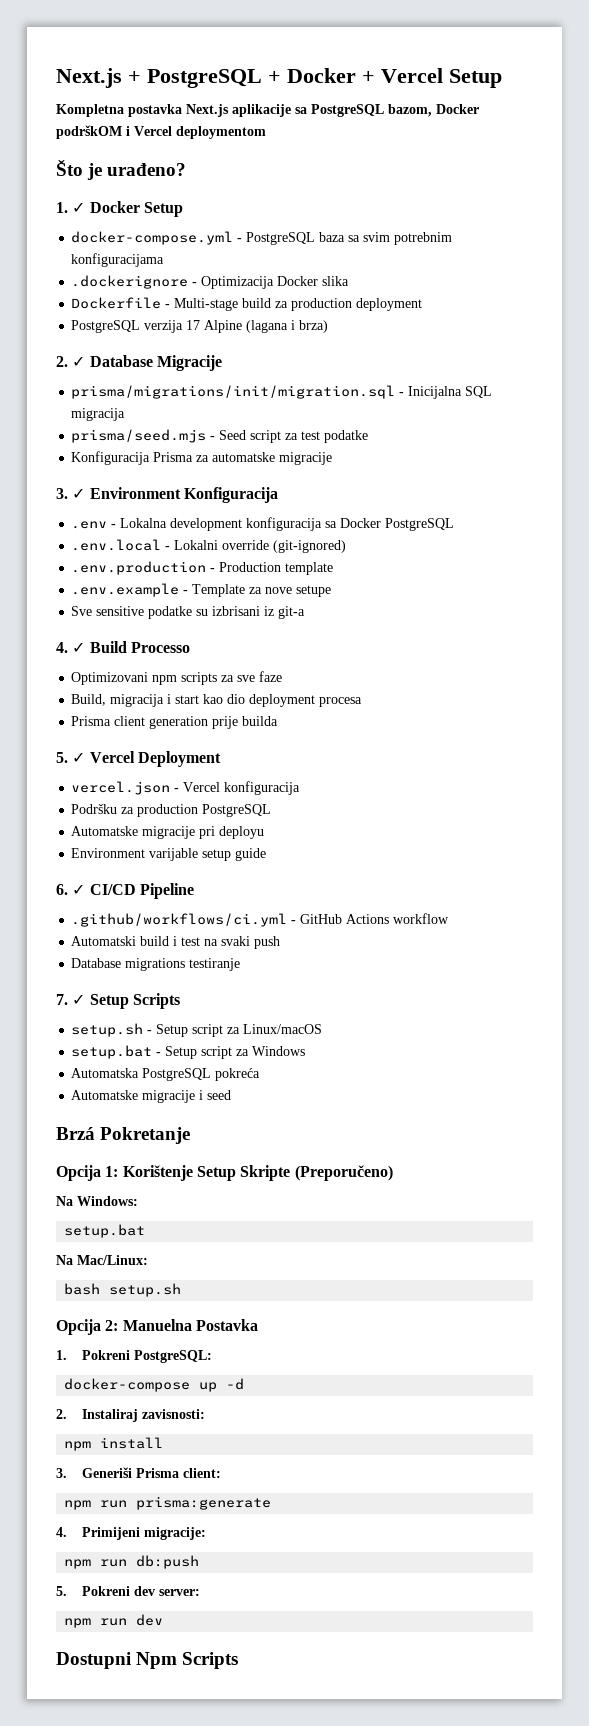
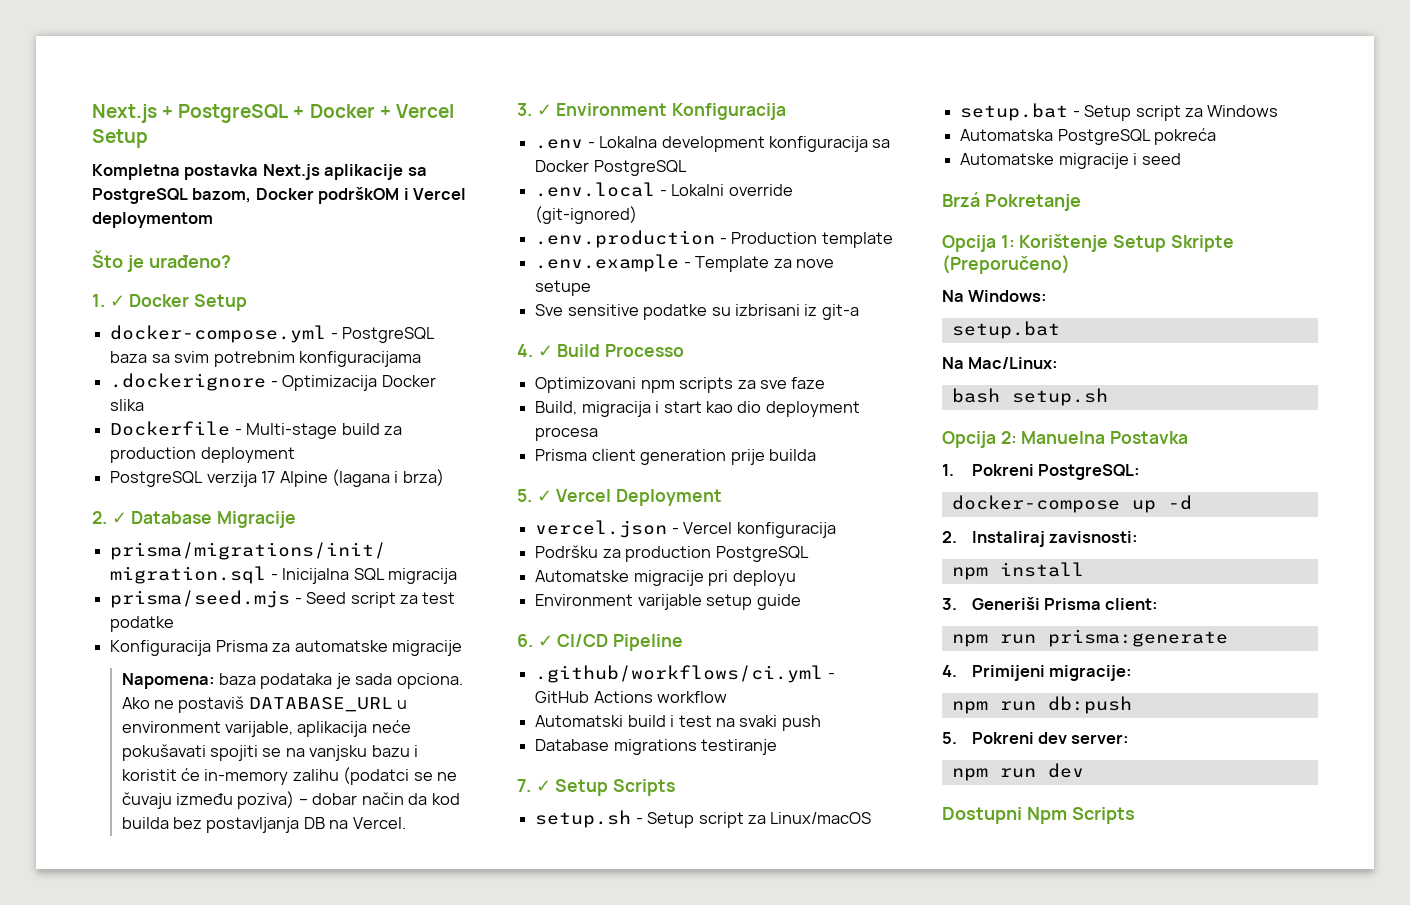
(333, 458) none -> [121,673,463,689] [121,696,408,713] [121,720,411,737] [121,744,419,761] [121,767,458,785] [121,791,460,809] [121,817,406,833] // Napomena: baza podataka je sada opciona. Ako ne postaviš DATABASE_URL u environment varijable, aplikacija neće pokušavati spojiti se na vanjsku bazu i koristit će in-memory zalihu (podatci se ne čuvaju između poziva) – dobar način da kod builda bez postavljanja DB na Vercel.

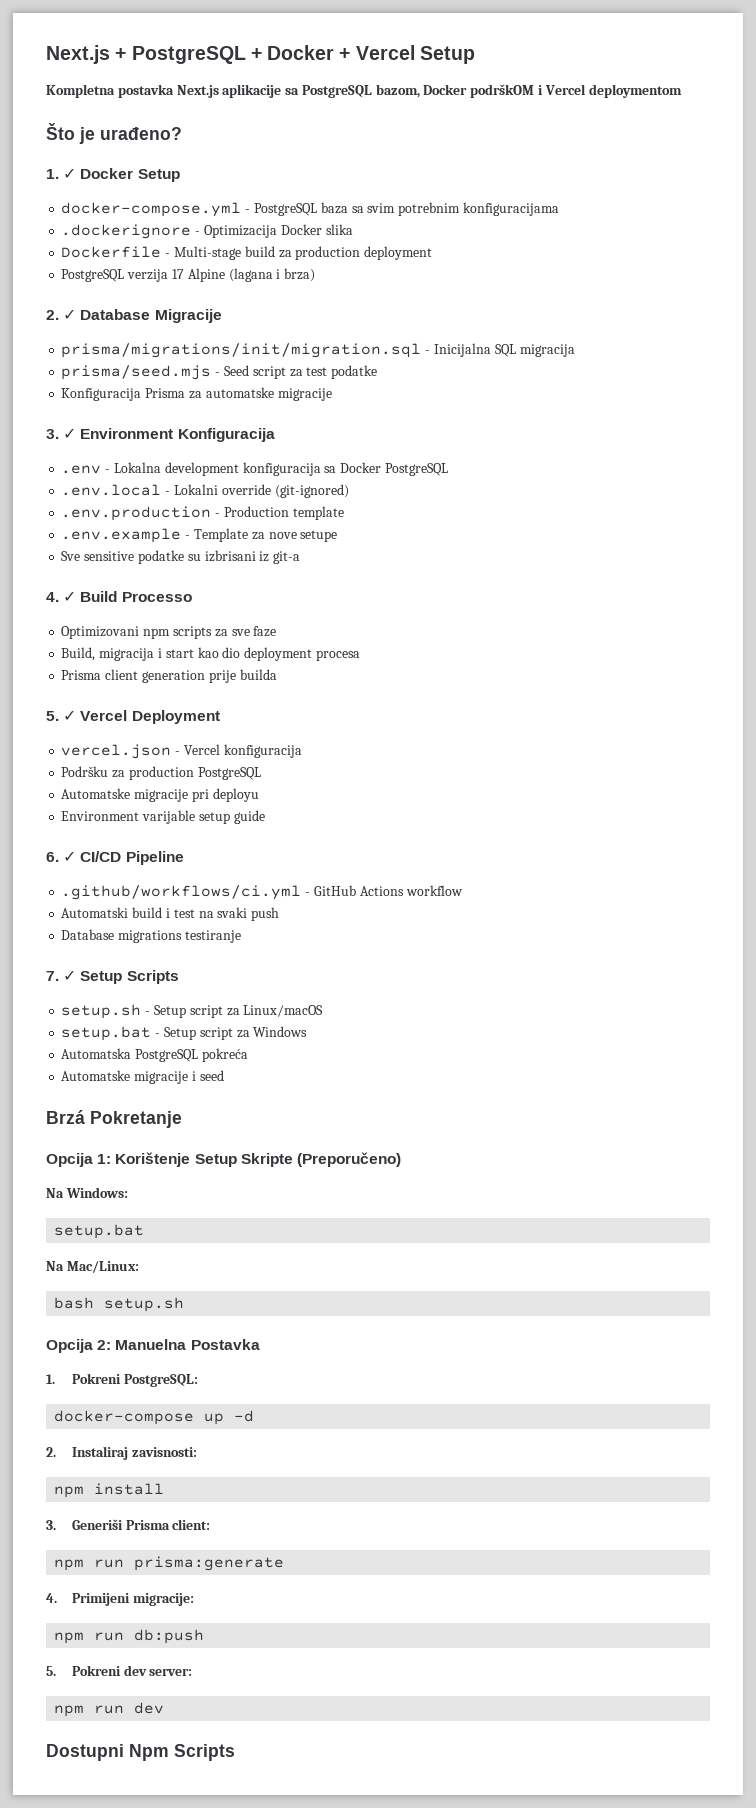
[121,673,463,689] [121,696,408,713] [121,720,411,737] [121,744,419,761] [121,767,458,785] [121,791,460,809] [121,817,406,833] // Napomena: baza podataka je sada opciona. Ako ne postaviš DATABASE_URL u environment varijable, aplikacija neće pokušavati spojiti se na vanjsku bazu i koristit će in-memory zalihu (podatci se ne čuvaju između poziva) – dobar način da kod builda bez postavljanja DB na Vercel. -> (332, 394) none

